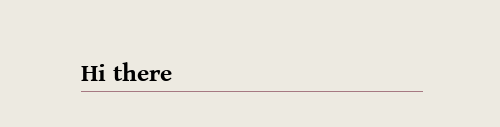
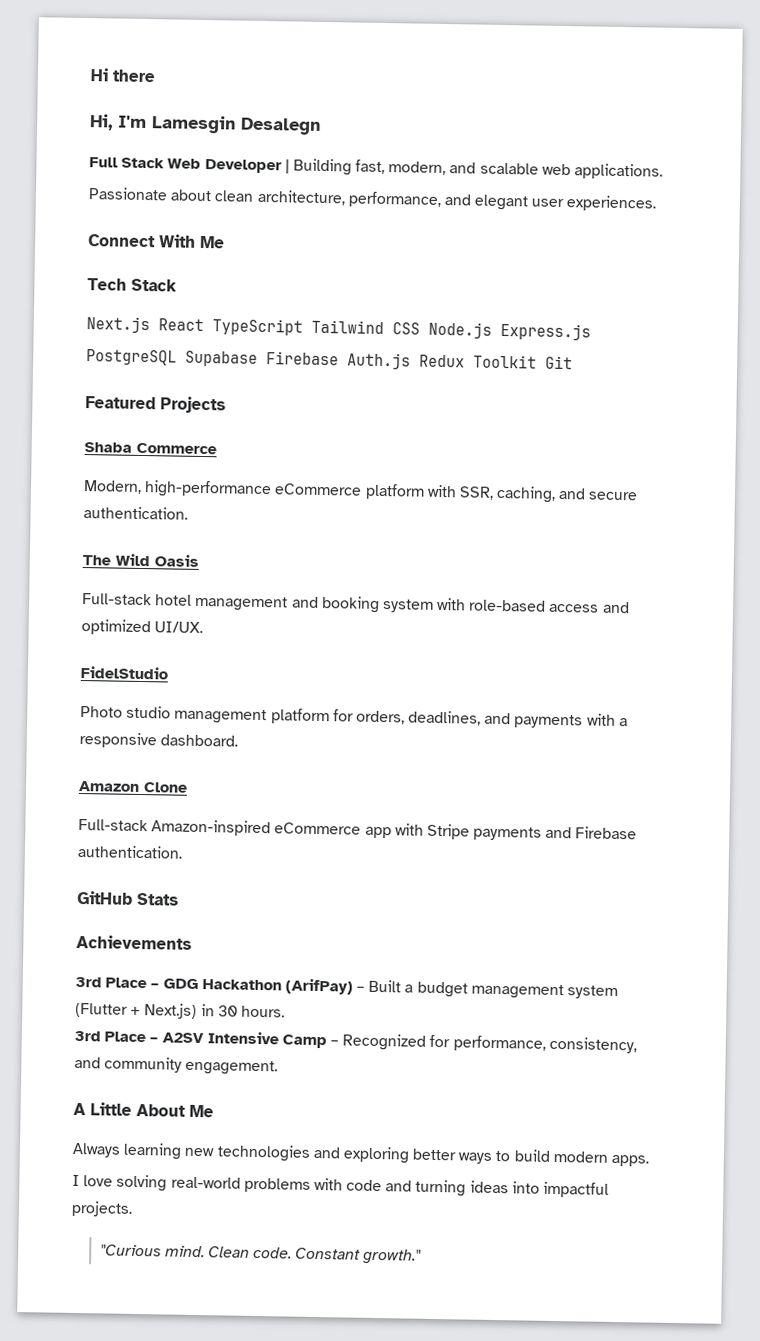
(172, 71) none -> [90,114,321,135] [89,157,664,180] [88,187,657,212] [88,234,225,249] [87,278,177,292] [86,316,591,341] [86,349,573,370] [85,396,226,414] [84,442,217,455] [83,480,639,503] [83,506,188,520] [82,553,199,567] [82,593,630,614] [81,618,204,636] [80,665,169,680] [80,705,628,729] [79,731,239,749] [78,780,188,793] [78,818,638,841] [77,844,183,859] [77,890,179,906] [76,934,192,950] [75,976,619,1000] [75,1002,285,1019] [74,1030,637,1054] [74,1056,279,1076] [73,1102,214,1118] [72,1142,650,1167] [72,1174,610,1198] [71,1200,133,1217] [99,1244,423,1265] // Hi, I'm Lamesgin Desalegn // Full Stack Web Developer | Building fast, modern, and scalable web applications. // Passionate about clean architecture, performance, and elegant user experiences. // Connect With Me // Tech Stack // Next.js React TypeScript Tailwind CSS Node.js Express.js // PostgreSQL Supabase Firebase Auth.js Redux Toolkit Git // Featured Projects // Shaba Commerce // Modern, high-performance eCommerce platform with SSR, caching, and secure authentication. // The Wild Oasis // Full-stack hotel management and booking system with role-based access and optimized UI/UX. // FidelStudio // Photo studio management platform for orders, deadlines, and payments with a responsive dashboard. // Amazon Clone // Full-stack Amazon-inspired eCommerce app with Stripe payments and Firebase authentication. // GitHub Stats // Achievements // 3rd Place – GDG Hackathon (ArifPay) – Built a budget management system (Flutter + Next.js) in 30 hours. // 3rd Place – A2SV Intensive Camp – Recognized for performance, consistency, and community engagement. // A Little About Me // Always learning new technologies and exploring better ways to build modern apps. // I love solving real-world problems with code and turning ideas into impactful projects. // "Curious mind. Clean code. Constant growth."

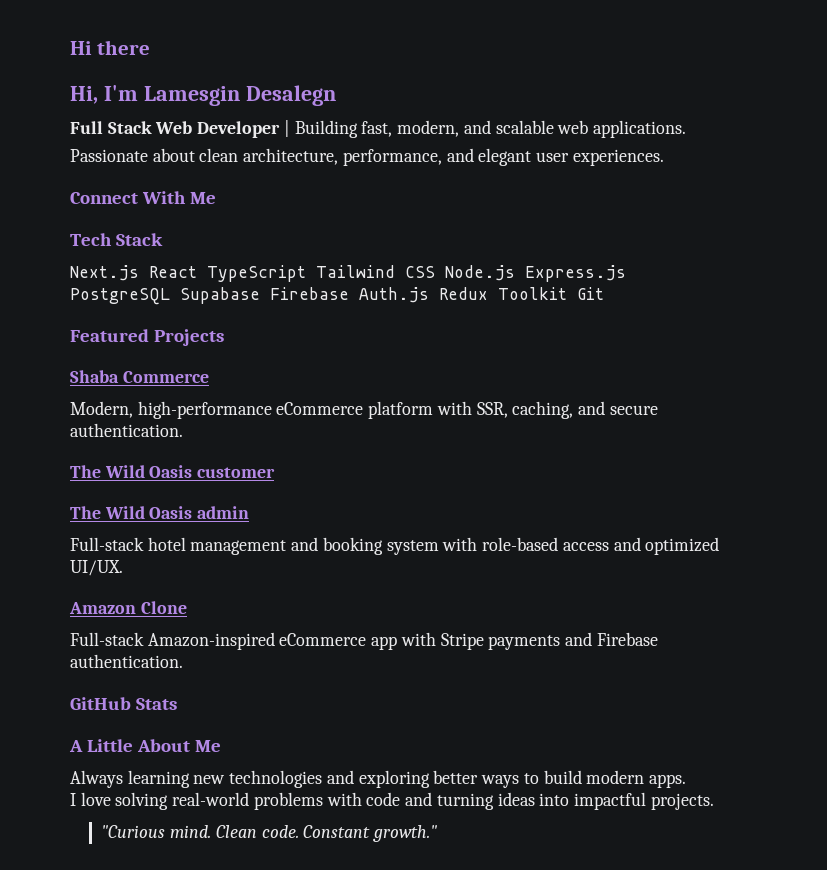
(199, 560) none -> [197,467,276,478] [70,506,250,519] customer // The Wild Oasis admin
[80,665,169,680] [80,705,628,729] [79,731,239,749] // FidelStudio // Photo studio management platform for orders, deadlines, and payments with a responsive dashboard. -> (123, 568) none
[76,934,192,950] [75,976,619,1000] [75,1002,285,1019] [74,1030,637,1054] [74,1056,279,1076] // Achievements // 3rd Place – GDG Hackathon (ArifPay) – Built a budget management system (Flutter + Next.js) in 30 hours. // 3rd Place – A2SV Intensive Camp – Recognized for performance, consistency, and community engagement. -> (178, 704) none

